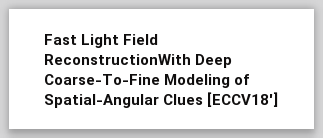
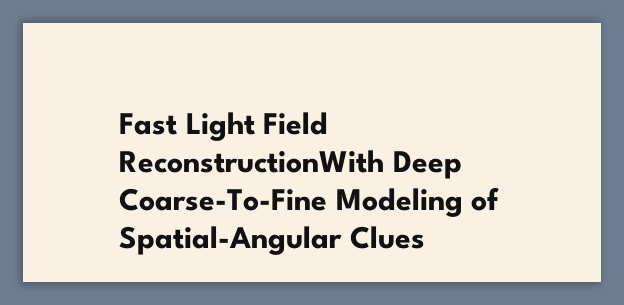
[207,92,279,107] [ECCV18'] -> (425, 237) none

